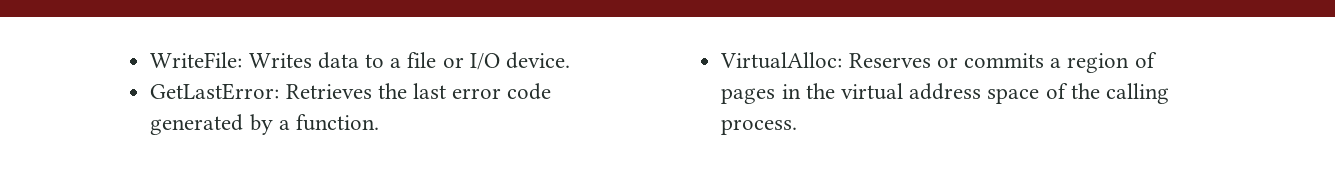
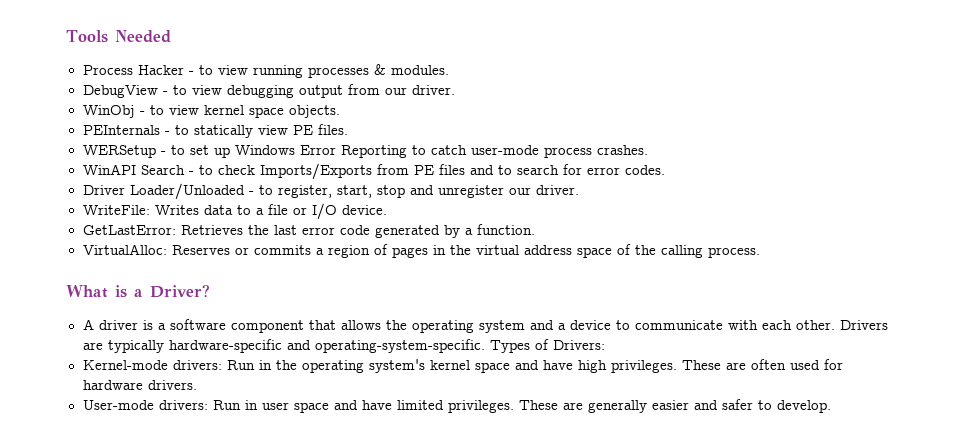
(150, 60) none -> [66,30,171,43] [82,64,449,78] [82,84,455,98] [82,105,340,118] [82,124,348,138] [82,145,648,158] [82,163,665,180] [82,183,579,200] Tools Needed // Process Hacker - to view running processes & modules. // DebugView - to view debugging output from our driver. // WinObj - to view kernel space objects. // PEInternals - to statically view PE files. // WERSetup - to set up Windows Error Reporting to catch user-mode process crashes. // WinAPI Search - to check Imports/Exports from PE files and to search for error codes. // Driver Loader/Unloaded - to register, start, stop and unregister our driver. //
(798, 127) none -> [66,284,210,298] [82,319,888,333] [82,339,605,353] [82,359,843,373] [82,380,197,390] [82,399,831,413] // What is a Driver? // A driver is a software component that allows the operating system and a device to communicate with each other. Drivers are typically hardware-specific and operating-system-specific. Types of Drivers: // Kernel-mode drivers: Run in the operating system's kernel space and have high privileges. These are often used for hardware drivers. // User-mode drivers: Run in user space and have limited privileges. These are generally easier and safer to develop.

